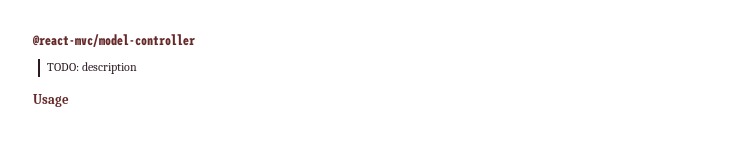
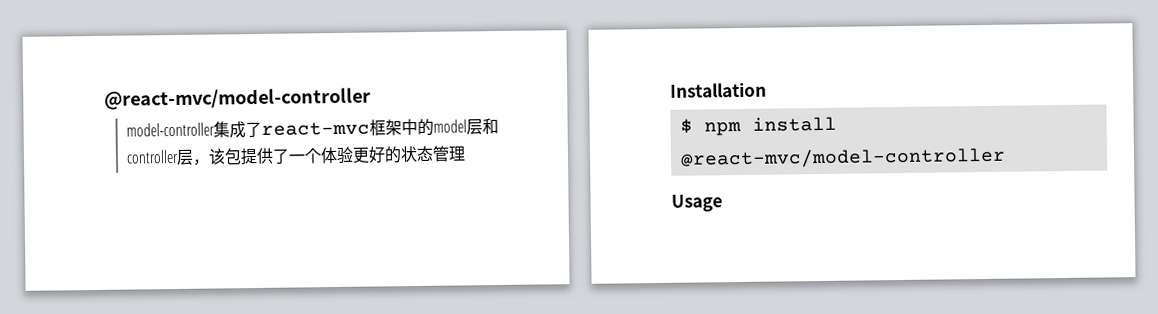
[32,34,195,47] [46,62,137,74] @react-mvc/model-controller // TODO: description -> [104,87,371,110] [125,117,499,139] [125,145,466,166] [670,82,767,98] [679,116,837,136] [679,146,1006,169] @react-mvc/model-controller // model-controller集成了react-mvc框架中的model层和controller层，该包提供了一个体验更好的状态管理 // Installation // $ npm install @react-mvc/model-controller

